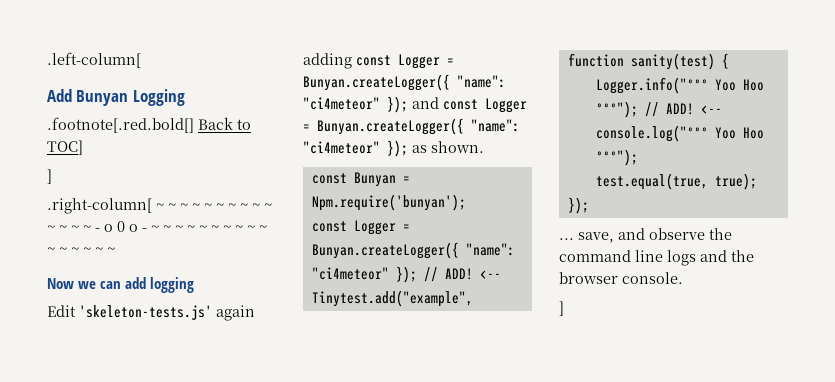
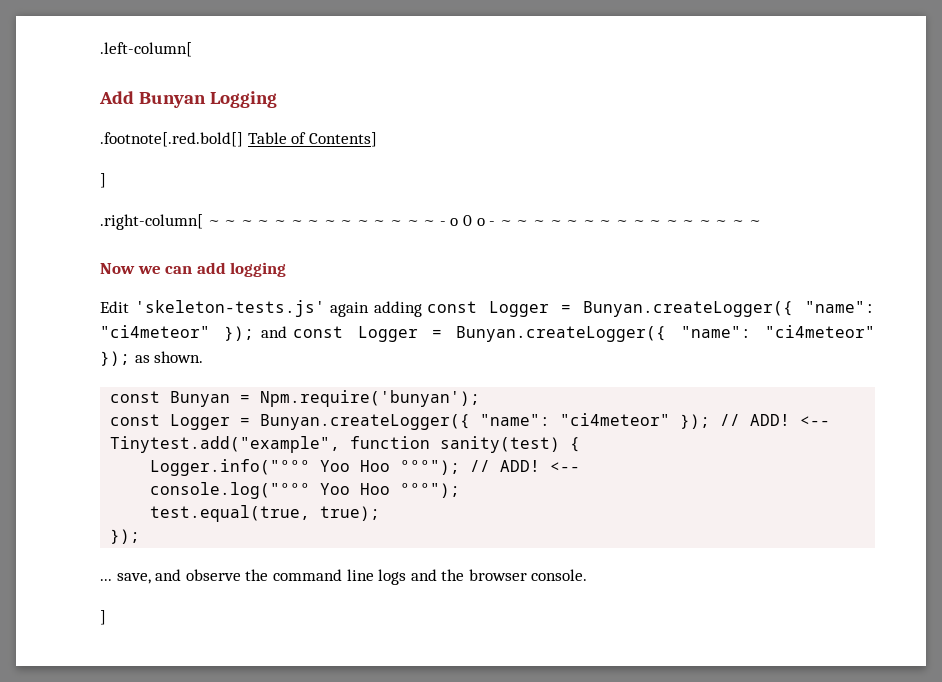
[198,117,251,130] [47,140,83,155] Back to TOC] -> [247,132,377,147] Table of Contents]

